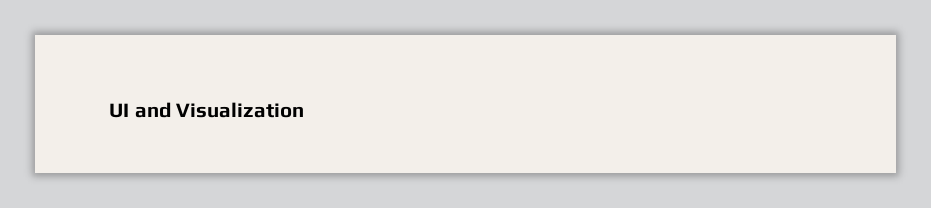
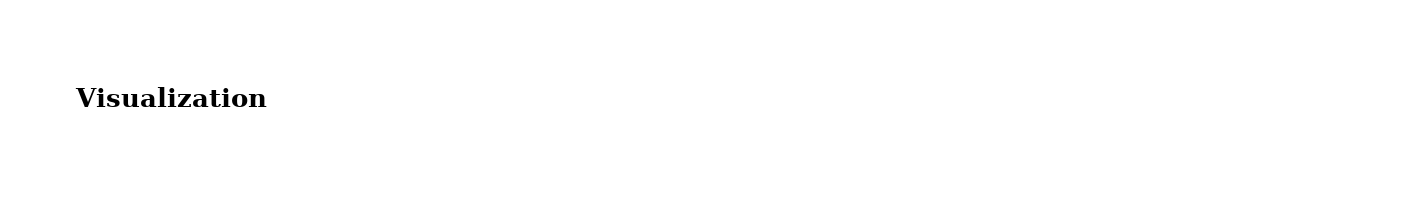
[109,102,171,118] UI and -> (75, 97) none

